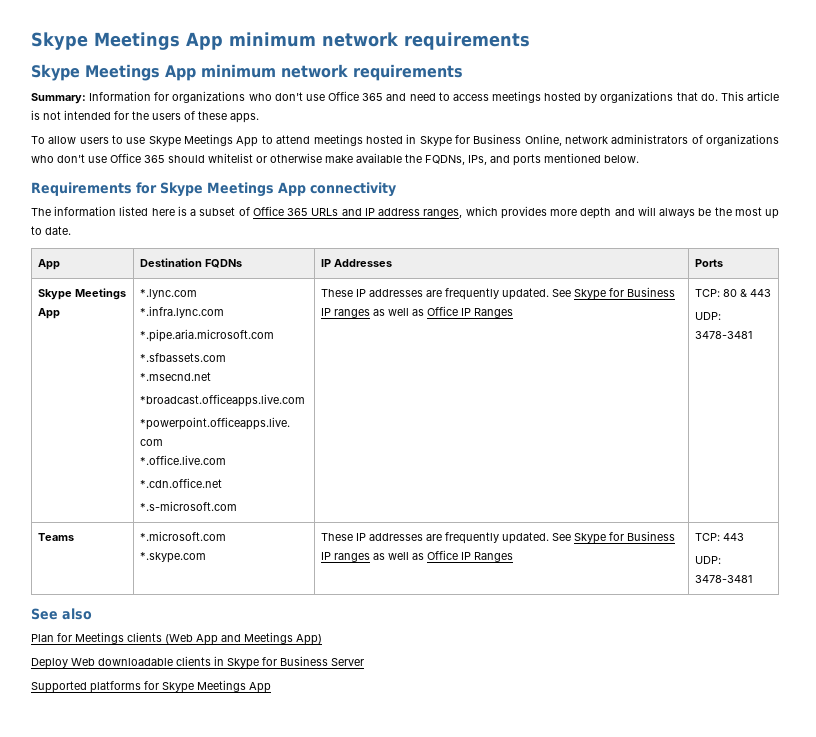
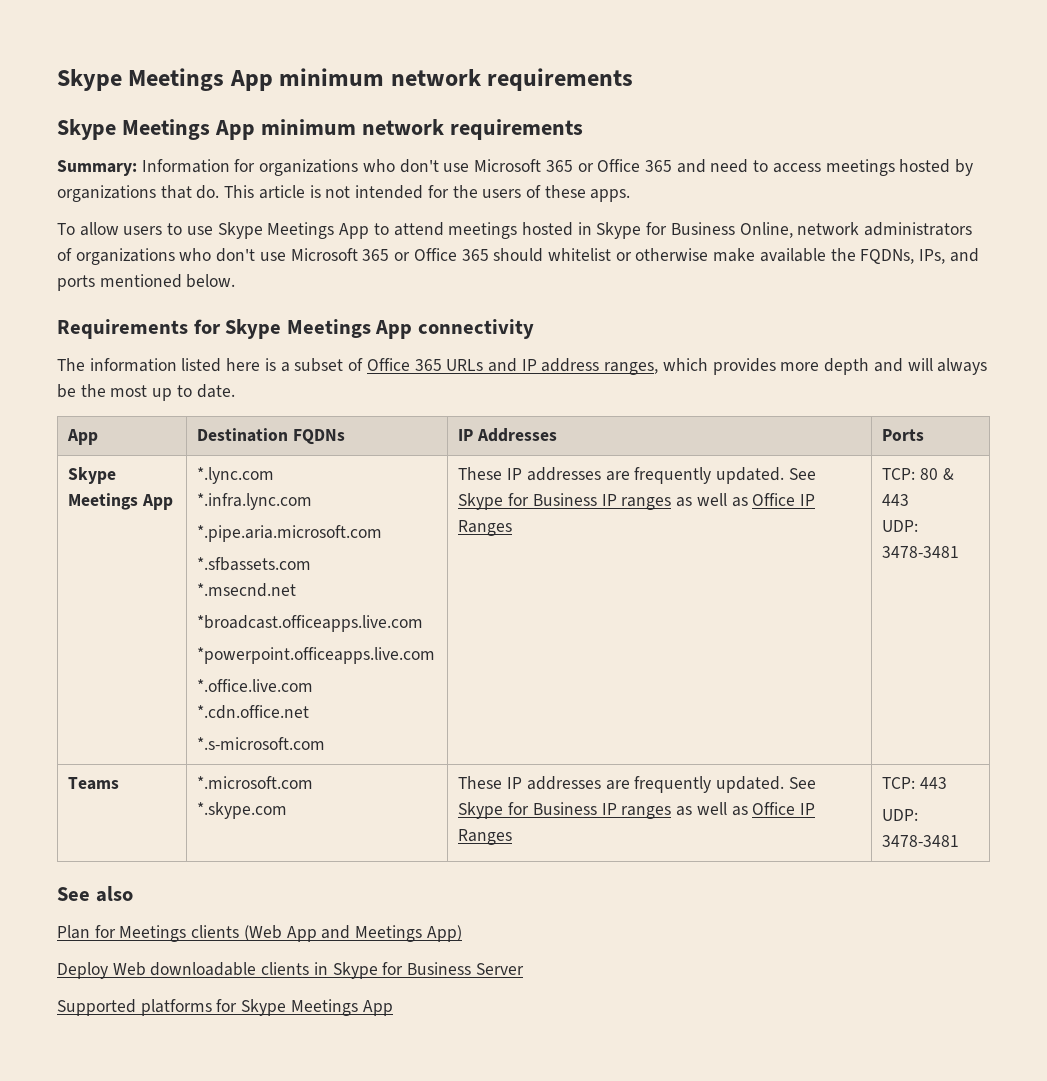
(325, 97) none -> [474,159,594,172] Microsoft 365 or
(107, 159) none -> [290,248,411,261] Microsoft 365 or

